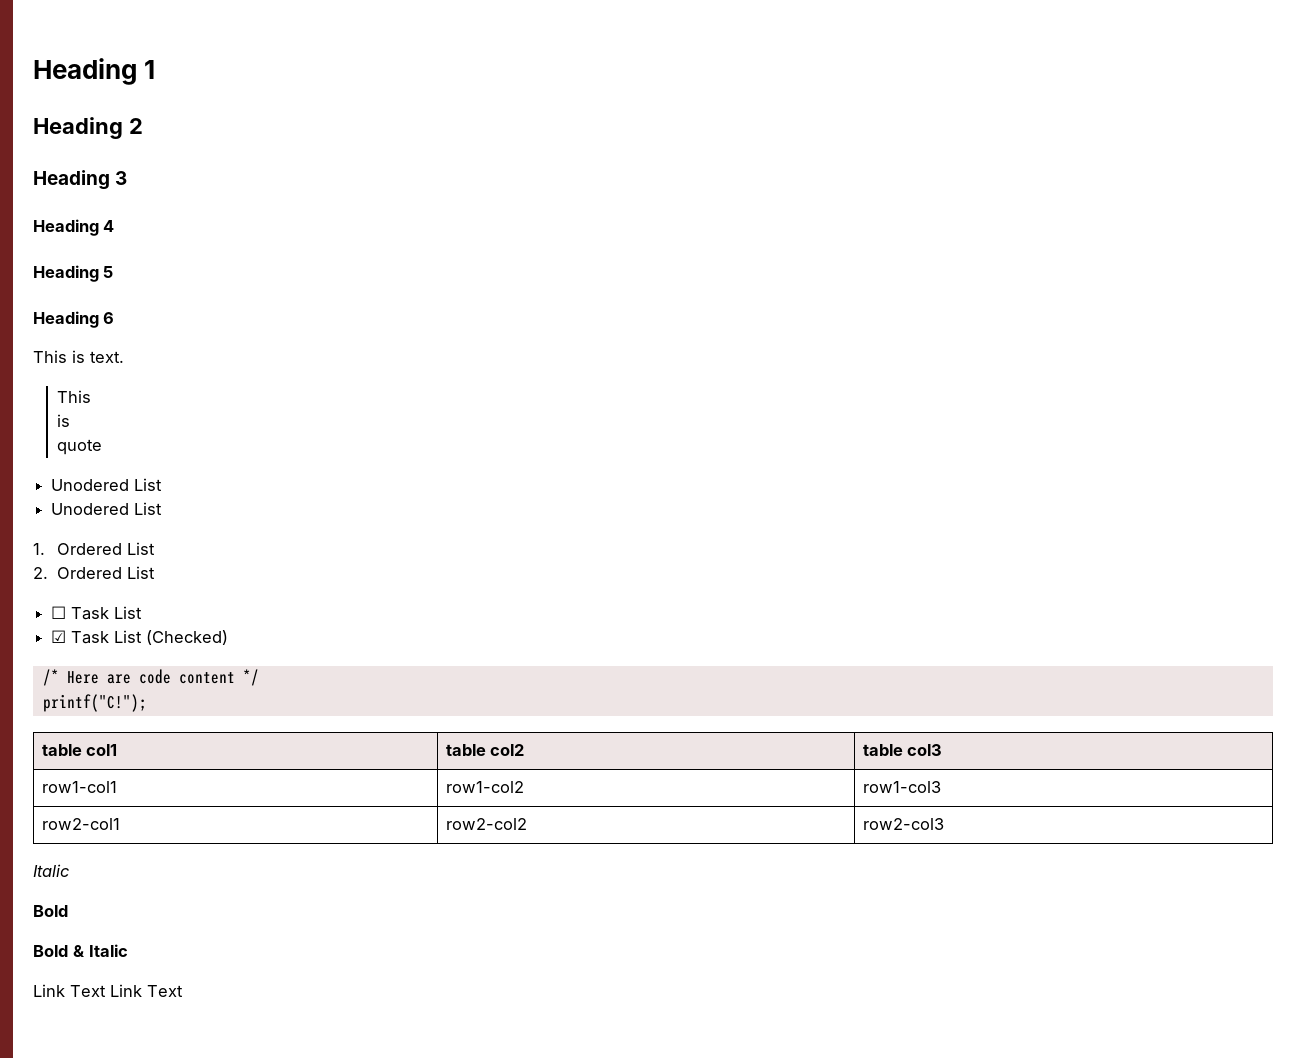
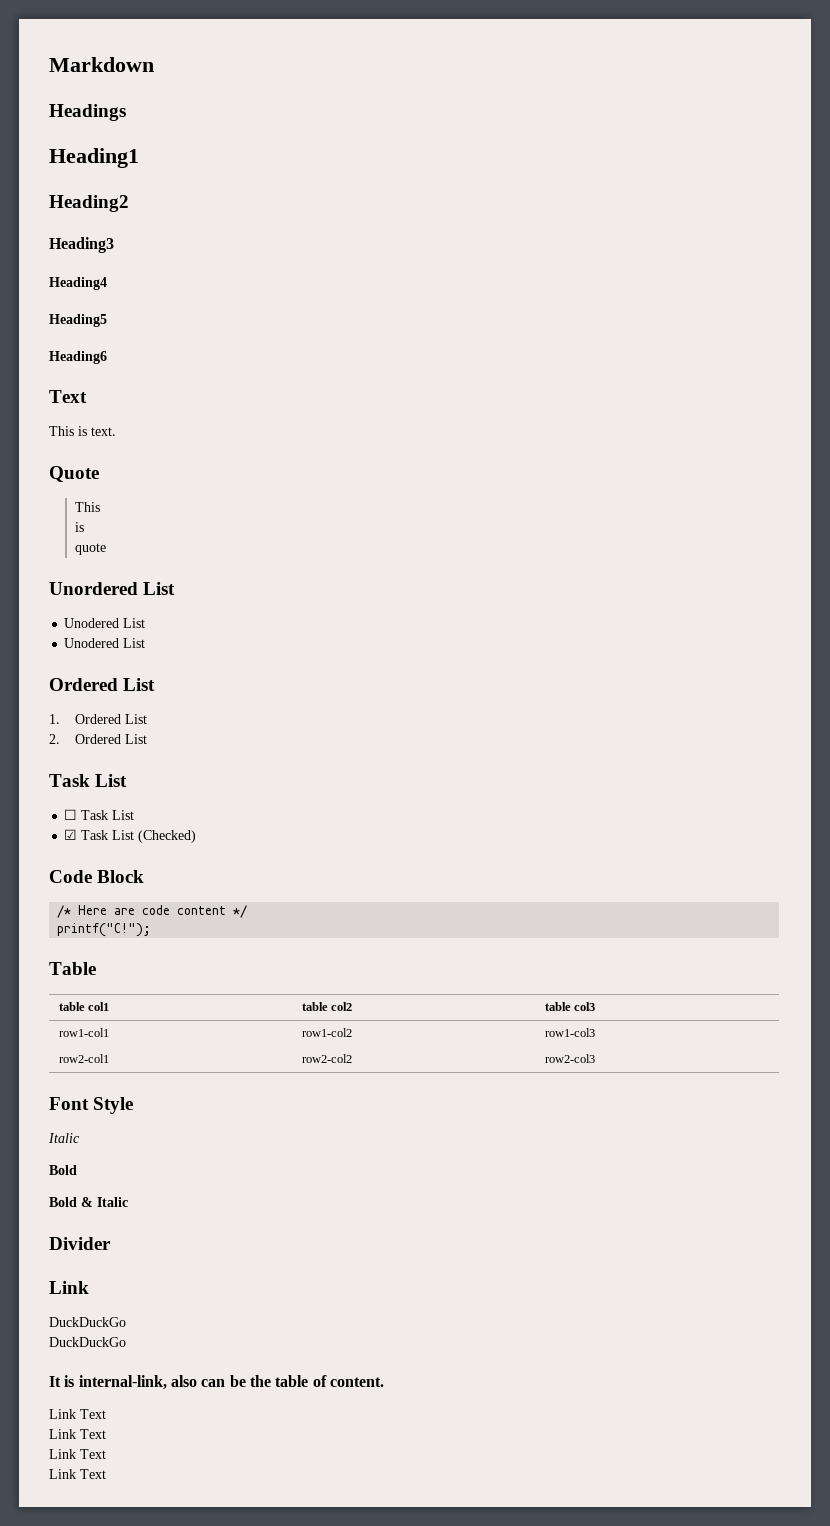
[33,58,156,85] [33,117,143,139] [33,170,128,190] [33,219,115,236] [33,265,114,282] [33,311,115,328] Heading 1 // Heading 2 // Heading 3 // Heading 4 // Heading 5 // Heading 6 -> [49,57,154,72] [49,104,126,121] [49,148,139,168] [49,195,129,212] [49,237,114,253] [49,277,107,290] [49,314,107,327] [49,351,107,364] [49,390,87,403] Markdown // Headings // Heading1 // Heading2 // Heading3 // Heading4 // Heading5 // Heading6 // Text
(124, 357) none -> [49,466,99,482] // Quote
(103, 447) none -> [49,582,176,595] // Unordered List
(163, 508) none -> [49,678,156,691] // Ordered List
(156, 572) none -> [49,774,128,787] // Task List
(229, 637) none -> [49,870,145,883] // Code Block
(147, 703) none -> [49,962,96,975] // Table
(944, 824) none -> [49,1097,134,1114] // Font Style
[33,984,183,997] // Link Text Link Text -> [49,1237,111,1250] [49,1281,89,1294] [49,1317,126,1327] [49,1337,126,1347] [49,1375,384,1390] [49,1409,106,1419] [49,1429,106,1439] [49,1449,106,1459] [49,1469,106,1479] // Divider // Link // DuckDuckGo // DuckDuckGo // It is internal-link, also can be the table of content. // Link Text // Link Text // Link Text // Link Text

